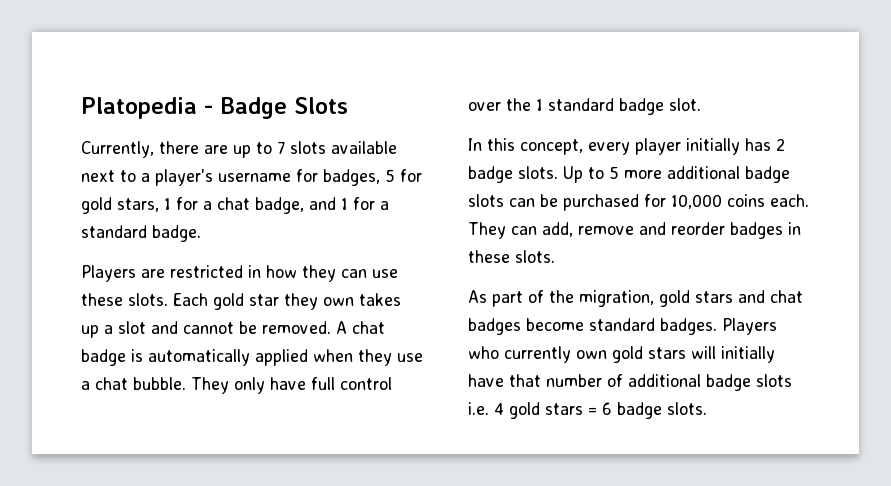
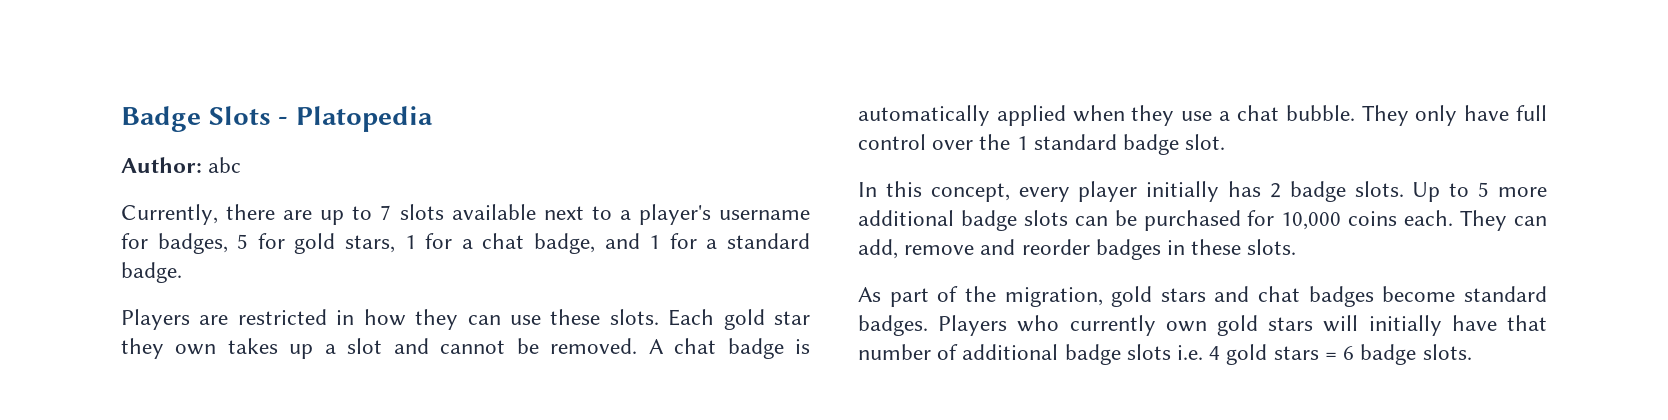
[81,97,213,119] Platopedia - -> (121, 119) none
(348, 105) none -> [278,106,433,132] [121,157,242,173] - Platopedia // Author: abc

